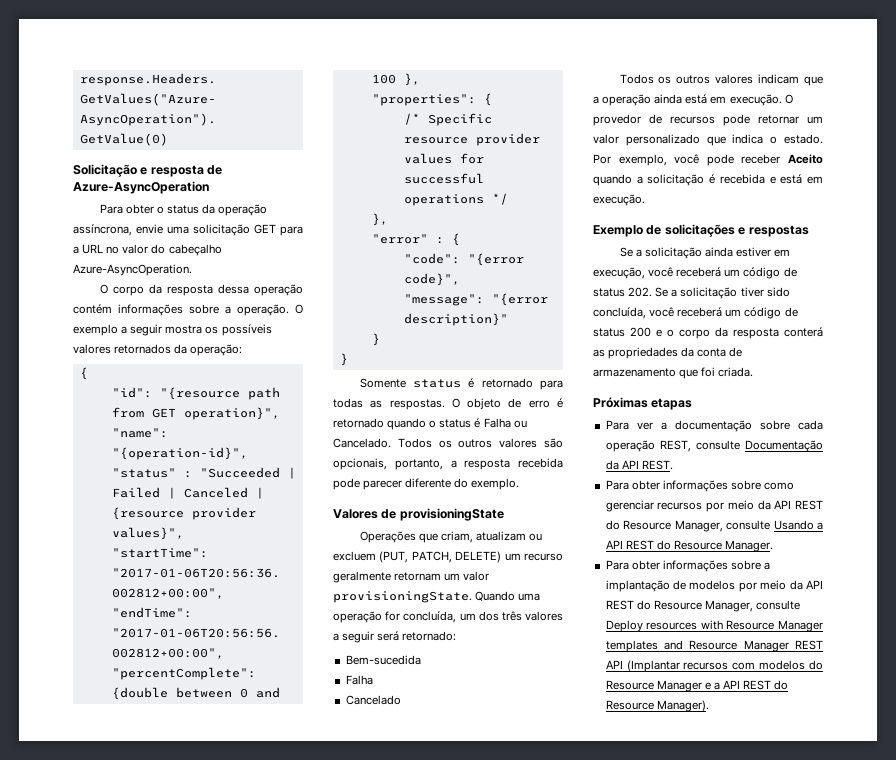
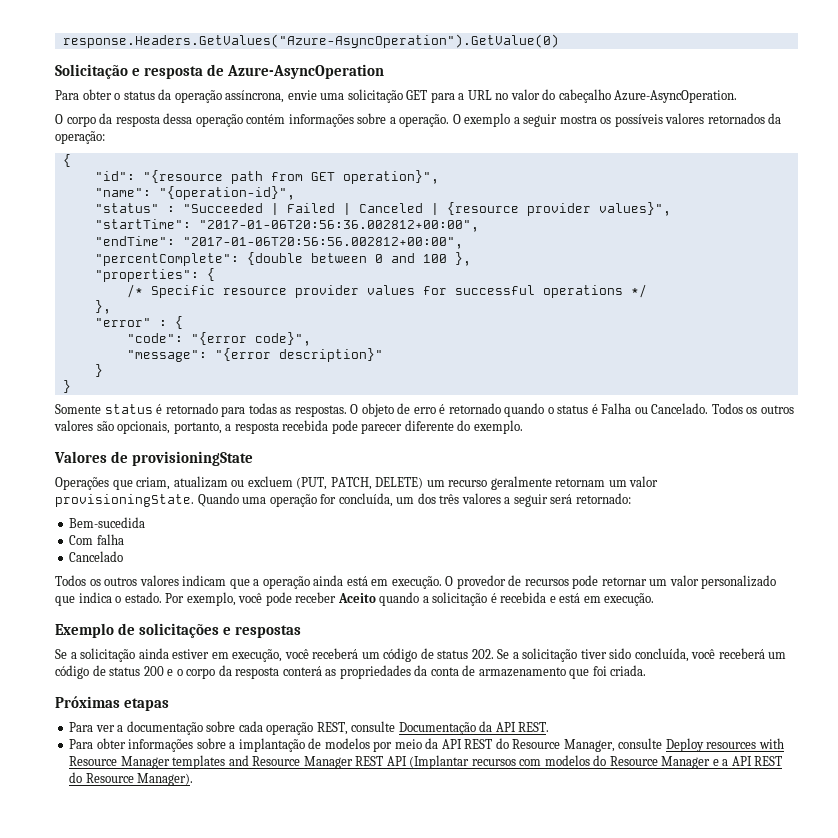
[345,675,373,685] Falha -> [69,534,124,545] Com falha
[605,480,795,492] [605,500,823,512] [605,520,823,532] [605,540,774,552] // Para obter informações sobre como gerenciar recursos por meio da API REST do Resource Manager, consulte Usando a API REST do Resource Manager. -> (550, 727) none

